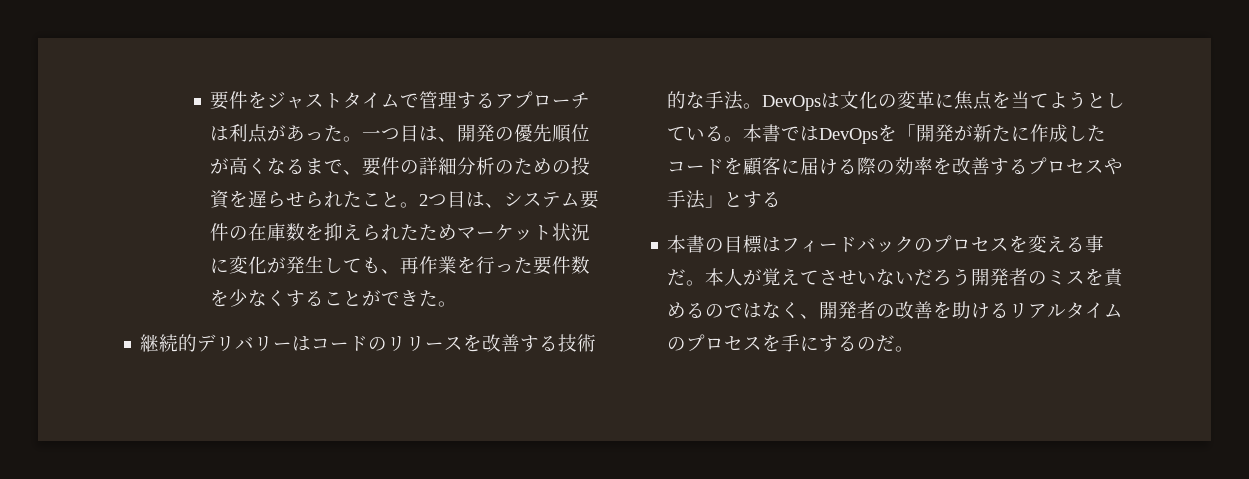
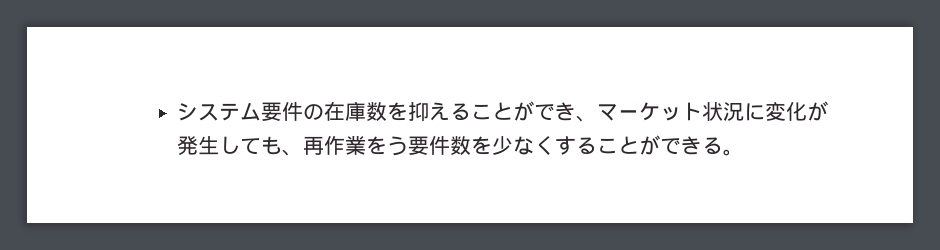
[210,91,591,110] [210,124,591,143] [210,157,591,176] [210,190,505,209] 要件をジャストタイムで管理するアプローチは利点があった。一つ目は、開発の優先順位が高くなるまで、要件の詳細分析のための投資を遅らせられたこと。2つ目は、 -> (177, 112) none
[362,224,458,241] られたため -> [450,101,598,122] ることができ、
[476,256,534,274] 行った -> [387,136,409,156] う
[419,290,458,307] [140,334,597,352] [667,91,1126,111] [667,124,1107,144] [667,157,1124,176] [667,190,782,209] [667,235,1105,253] [667,268,1125,287] [667,301,1124,319] [667,334,896,352] た。 // 継続的デリバリーはコードのリリースを改善する技術的な手法。DevOpsは文化の変革に焦点を当てようとしている。本書ではDevOpsを「開発が新たに作成したコードを顧客に届ける際の効率を改善するプロセスや手法」とする // 本書の目標はフィードバックのプロセスを変える事だ。本人が覚えてさせいないだろう開発者のミスを責めるのではなく、開発者の改善を助けるリアルタイムのプロセスを手にするのだ -> [702,137,724,154] る

